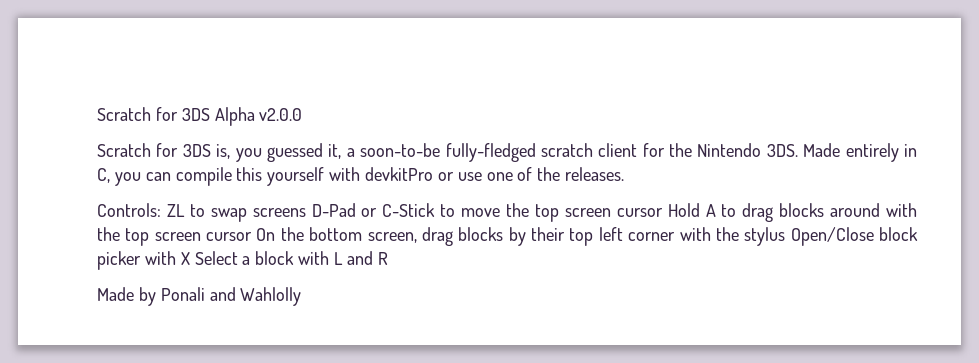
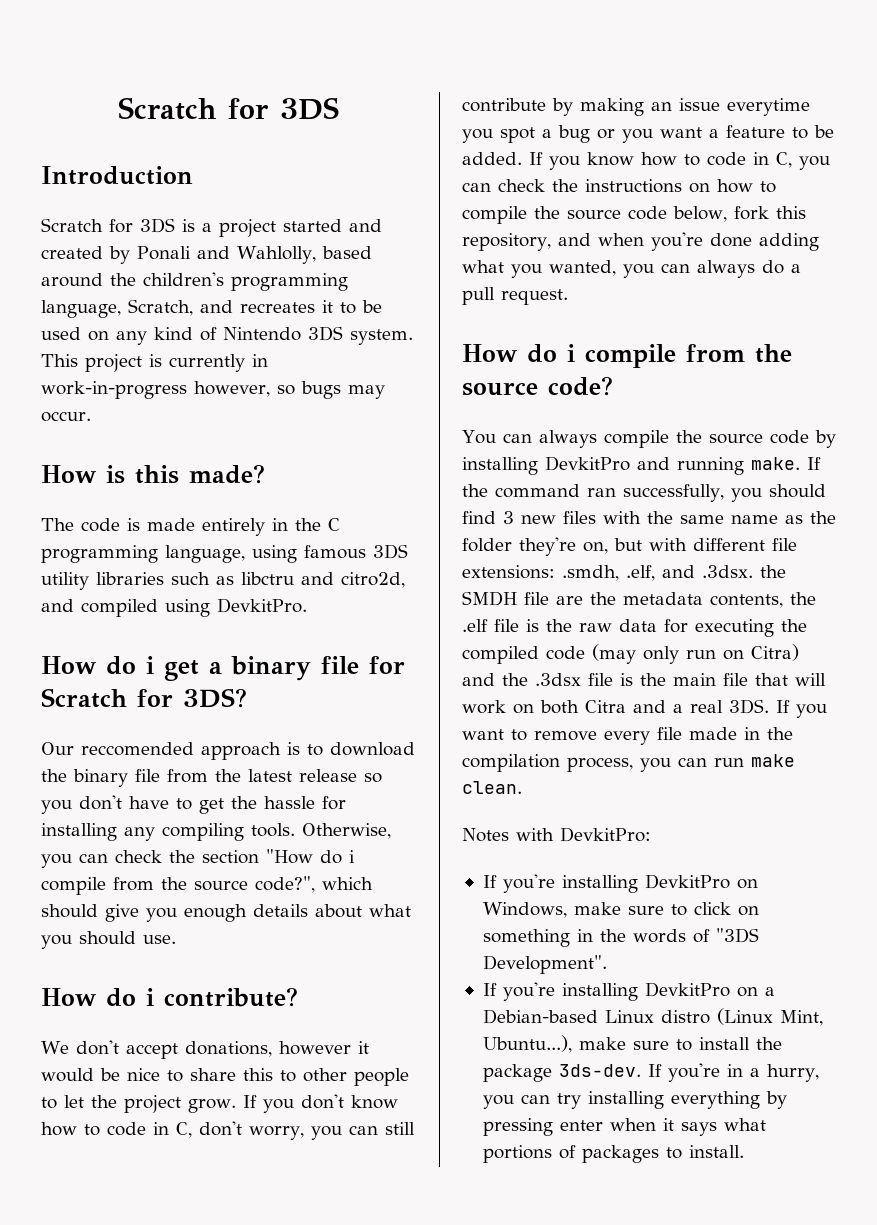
[97,107,303,126] [97,143,918,162] [97,167,625,186] [97,203,917,222] [97,227,918,246] [97,251,388,270] [97,287,302,306] Scratch for 3DS Alpha v2.0.0 // Scratch for 3DS is, you guessed it, a soon-to-be fully-fledged scratch client for the Nintendo 3DS. Made entirely in C, you can compile this yourself with devkitPro or use one of the releases. // Controls: ZL to swap screens D-Pad or C-Stick to move the top screen cursor Hold A to drag blocks around with the top screen cursor On the bottom screen, drag blocks by their top left corner with the stylus Open/Close block picker with X Select a block with L and R // Made by Ponali and Wahlolly -> [117,97,339,120] [41,166,193,185] [41,218,382,237] [41,246,372,264] [41,272,348,291] [41,299,382,318] [41,326,413,345] [41,354,268,372] [41,381,385,399] [41,411,91,422] [41,464,265,484] [41,518,340,536] [41,544,408,563] [41,572,405,590] [41,598,307,617] [41,656,405,681] [41,688,247,708] [41,742,415,760] [41,769,382,787] [41,795,346,814] [41,823,391,841] [41,849,355,868] [41,876,373,895] [41,904,411,922] [41,931,176,949] [41,987,298,1007] [41,1040,369,1059] [41,1068,409,1086] [41,1094,398,1113] [41,1121,415,1140] [462,98,810,116] [462,125,834,143] [462,152,830,170] [462,179,776,193] [462,206,806,224] [462,232,819,251] [462,260,801,278] [462,287,568,305] [462,344,792,368] [462,376,613,396] [462,430,836,448] [462,456,821,475] [462,484,826,502] [462,511,836,524] [462,537,797,556] [462,565,786,581] [462,591,816,608] [462,619,807,637] [462,644,799,664] [462,673,826,686] [462,699,827,718] [462,727,793,745] [462,754,795,772] [462,781,522,794] [462,827,651,842] [482,874,758,893] [482,902,759,918] [482,928,759,947] [482,955,607,974] [482,982,775,1001] [482,1008,823,1026] [482,1035,782,1053] [482,1063,819,1082] [482,1091,787,1109] [482,1118,766,1136] [482,1145,744,1163] Scratch for 3DS // Introduction // Scratch for 3DS is a project started and created by Ponali and Wahlolly, based around the children's programming language, Scratch, and recreates it to be used on any kind of Nintendo 3DS system. This project is currently in work-in-progress however, so bugs may occur. // How is this made? // The code is made entirely in the C programming language, using famous 3DS utility libraries such as libctru and citro2d, and compiled using DevkitPro. // How do i get a binary file for Scratch for 3DS? // Our reccomended approach is to download the binary file from the latest release so you don't have to get the hassle for installing any compiling tools. Otherwise, you can check the section "How do i compile from the source code?", which should give you enough details about what you should use. // How do i contribute? // We don't accept donations, however it would be nice to share this to other people to let the project grow. If you don't know how to code in C, don't worry, you can still contribute by making an issue everytime you spot a bug or you want a feature to be added. If you know how to code in C, you can check the instructions on how to compile the source code below, fork this repository, and when you're done adding what you wanted, you can always do a pull request. // How do i compile from the source code? // You can always compile the source code by installing DevkitPro and running make. If the command ran successfully, you should find 3 new files with the same name as the folder they're on, but with different file extensions: .smdh, .elf, and .3dsx. the SMDH file are the metadata contents, the .elf file is the raw data for executing the compiled code (may only run on Citra) and the .3dsx file is the main file that will work on both Citra and a real 3DS. If you want to remove every file made in the compilation process, you can run make clean. // Notes with DevkitPro: // If you're installing DevkitPro on Windows, make sure to click on something in the words of "3DS Development". // If you're installing DevkitPro on a Debian-based Linux distro (Linux Mint, Ubuntu...), make sure to install the package 3ds-dev. If you're in a hurry, you can try installing everything by pressing enter when it says what portions of packages to install.

